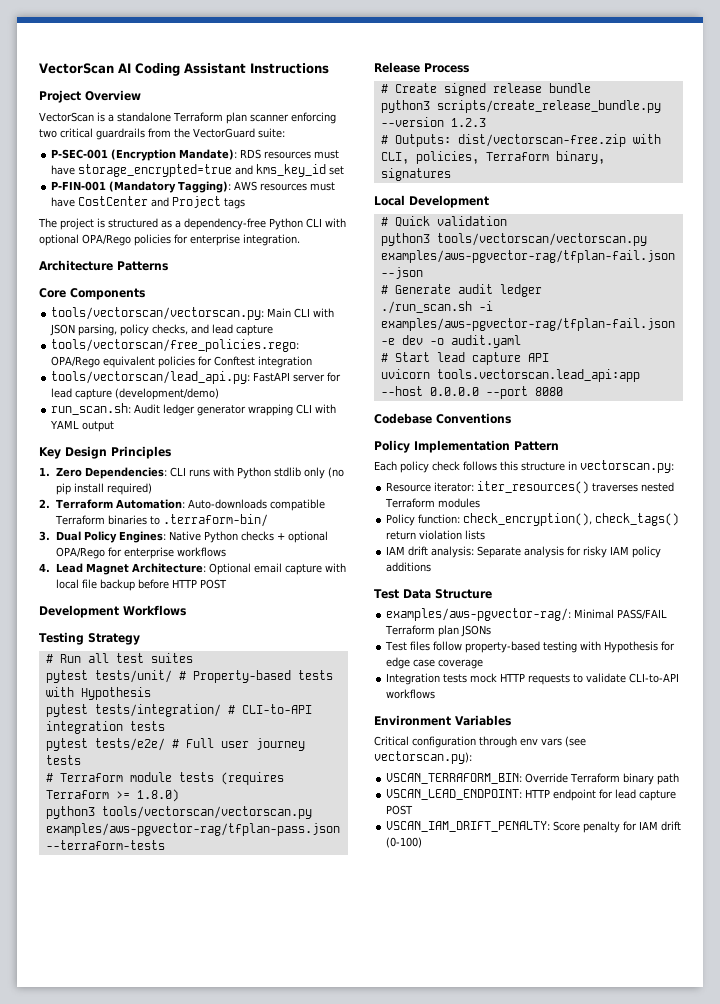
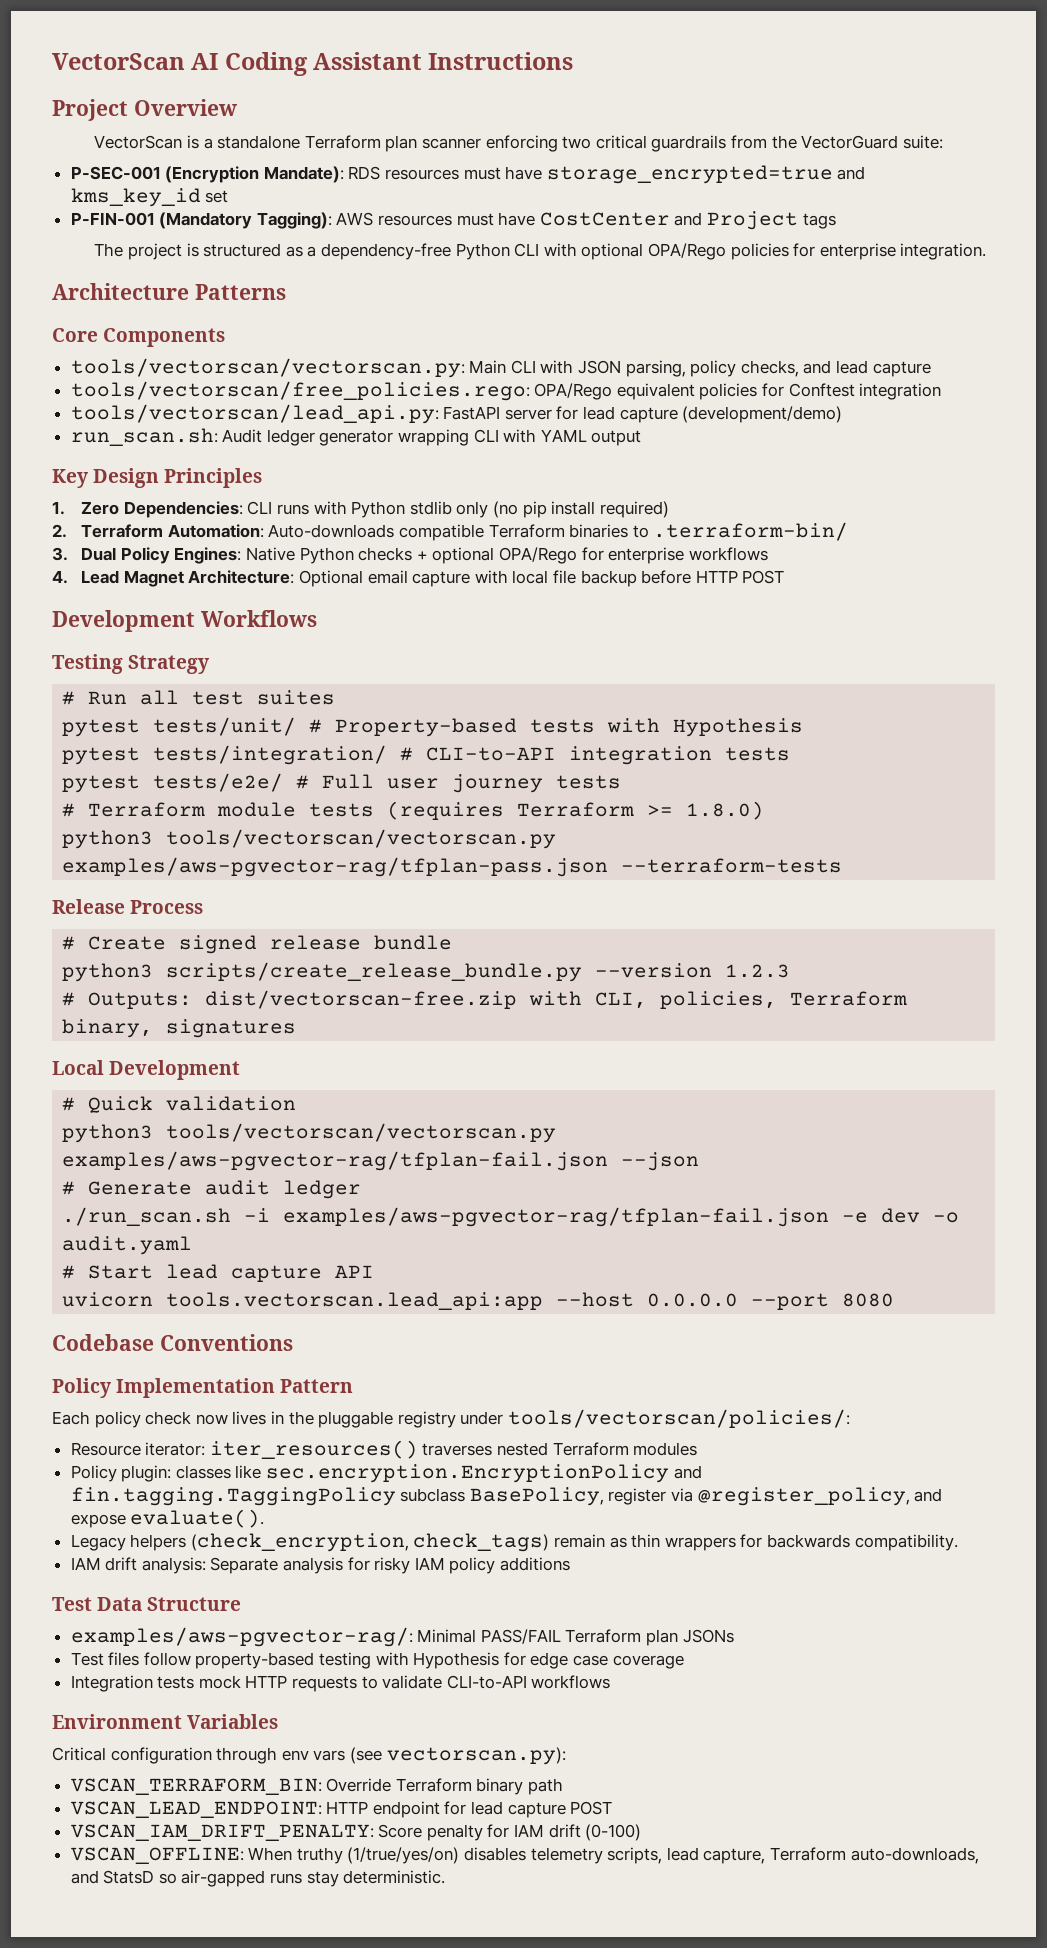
[463,460,674,473] follows this structure in vectorscan.py: -> [195,1409,850,1428] now lives in the pluggable registry under tools/vectorscan/policies/:
[418,513,680,526] [386,530,486,540] function: check_encryption(), check_tags() return violation lists -> [121,1464,702,1483] [70,1487,943,1506] [70,1509,265,1528] [70,1533,958,1552] plugin: classes like sec.encryption.EncryptionPolicy and fin.tagging.TaggingPolicy subclass BasePolicy, register via @register_policy, and expose evaluate(). // Legacy helpers (check_encryption, check_tags) remain as thin wrappers for backwards compatibility.
(423, 842) none -> [70,1847,979,1864] [70,1870,446,1887] // VSCAN_OFFLINE: When truthy (1/true/yes/on) disables telemetry scripts, lead capture, Terraform auto-downloads, and StatsD so air-gapped runs stay deterministic.

